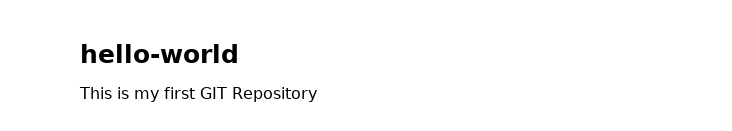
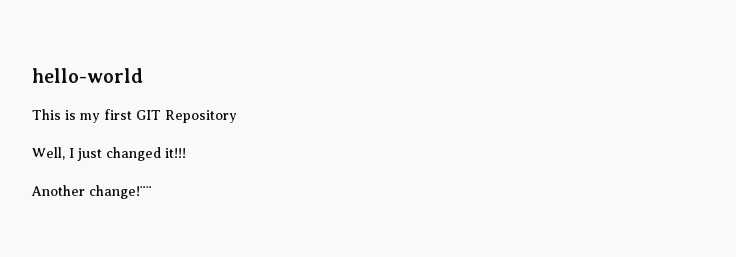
(317, 94) none -> [32,147,186,161] [31,185,152,199] // Well, I just changed it!!! // Another change!¨¨

